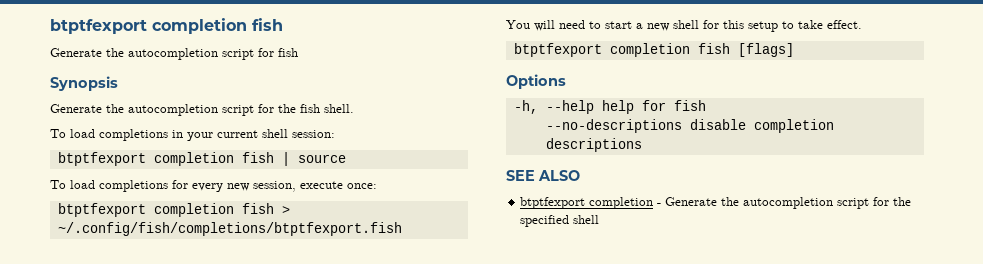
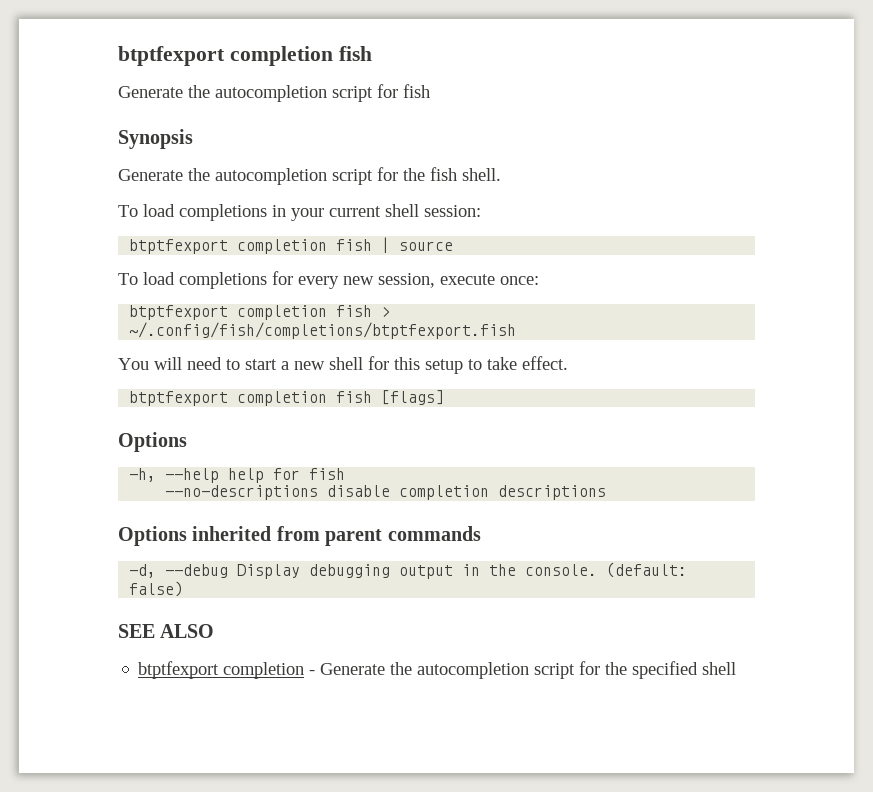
(642, 145) none -> [118,526,481,546] [129,562,688,579] [129,581,184,597] // Options inherited from parent commands // -d, --debug Display debugging output in the console. (default: false)

